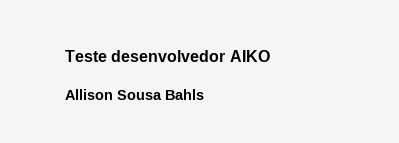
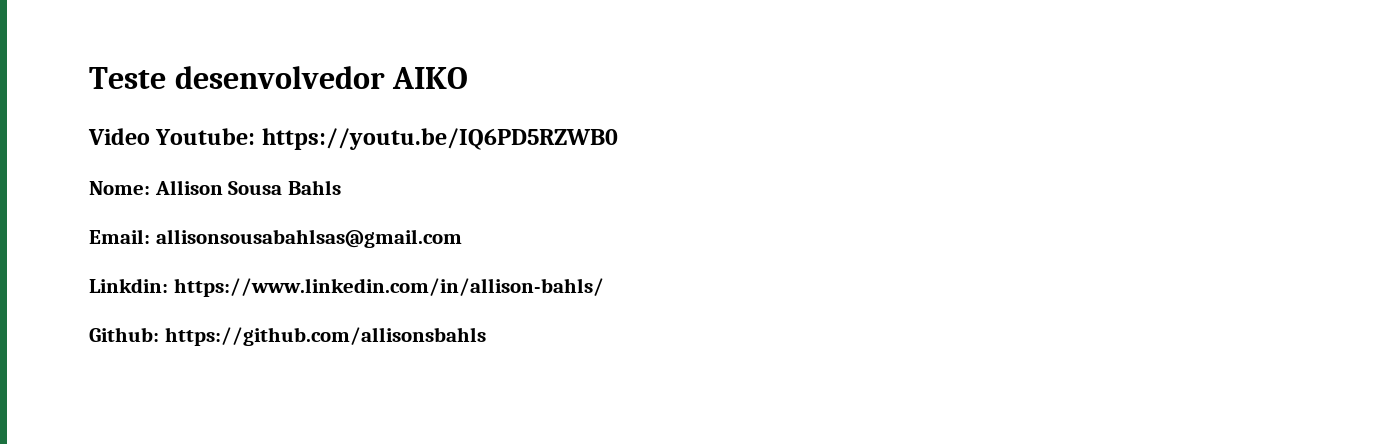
(270, 56) none -> [88,128,618,150] [89,181,150,195] Video Youtube: https://youtu.be/IQ6PD5RZWB0 // Nome:
(204, 94) none -> [89,229,462,248] [89,278,604,297] [89,327,486,346] // Email: allisonsousabahlsas@gmail.com // Linkdin: https://www.linkedin.com/in/allison-bahls/ // Github: https://github.com/allisonsbahls

